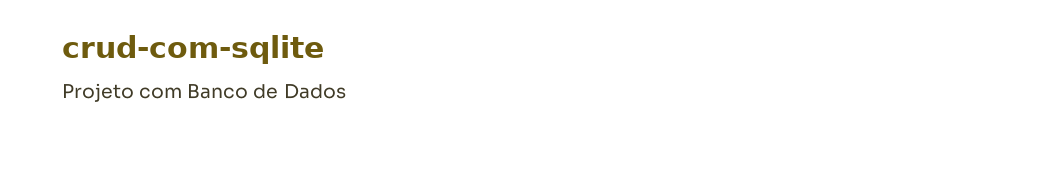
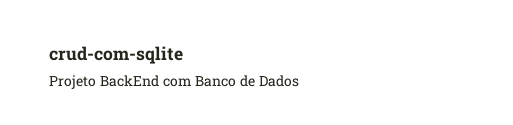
(134, 92) none -> [99,75,159,87] BackEnd

